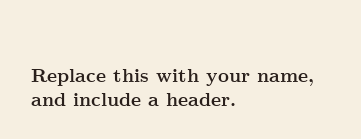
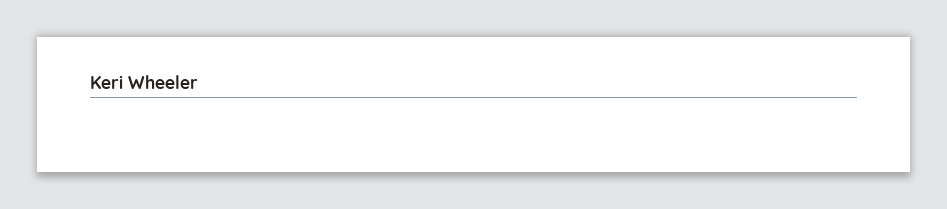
[31,69,314,86] [31,93,236,106] Replace this with your name, and include a header. -> [90,75,198,89] Keri Wheeler

